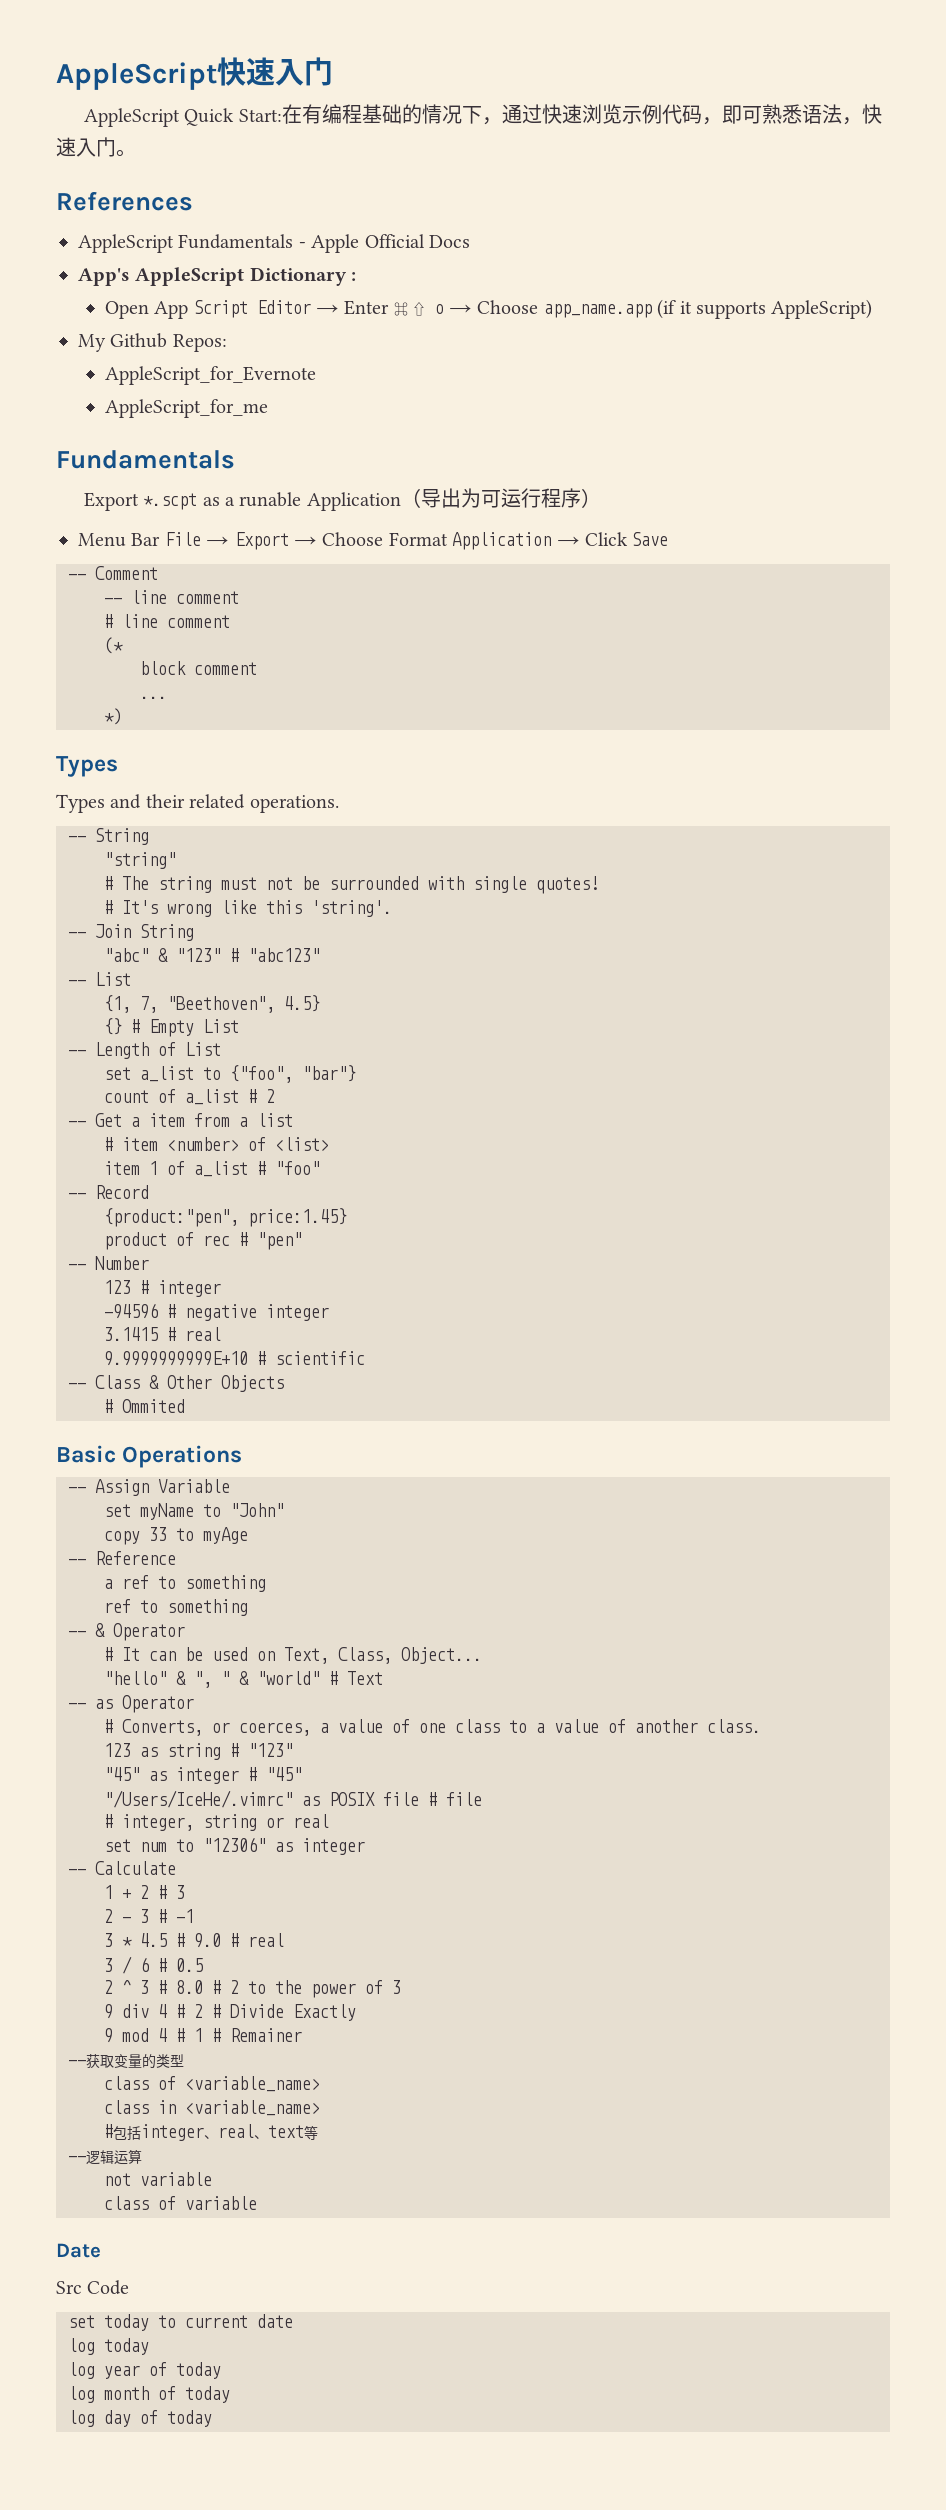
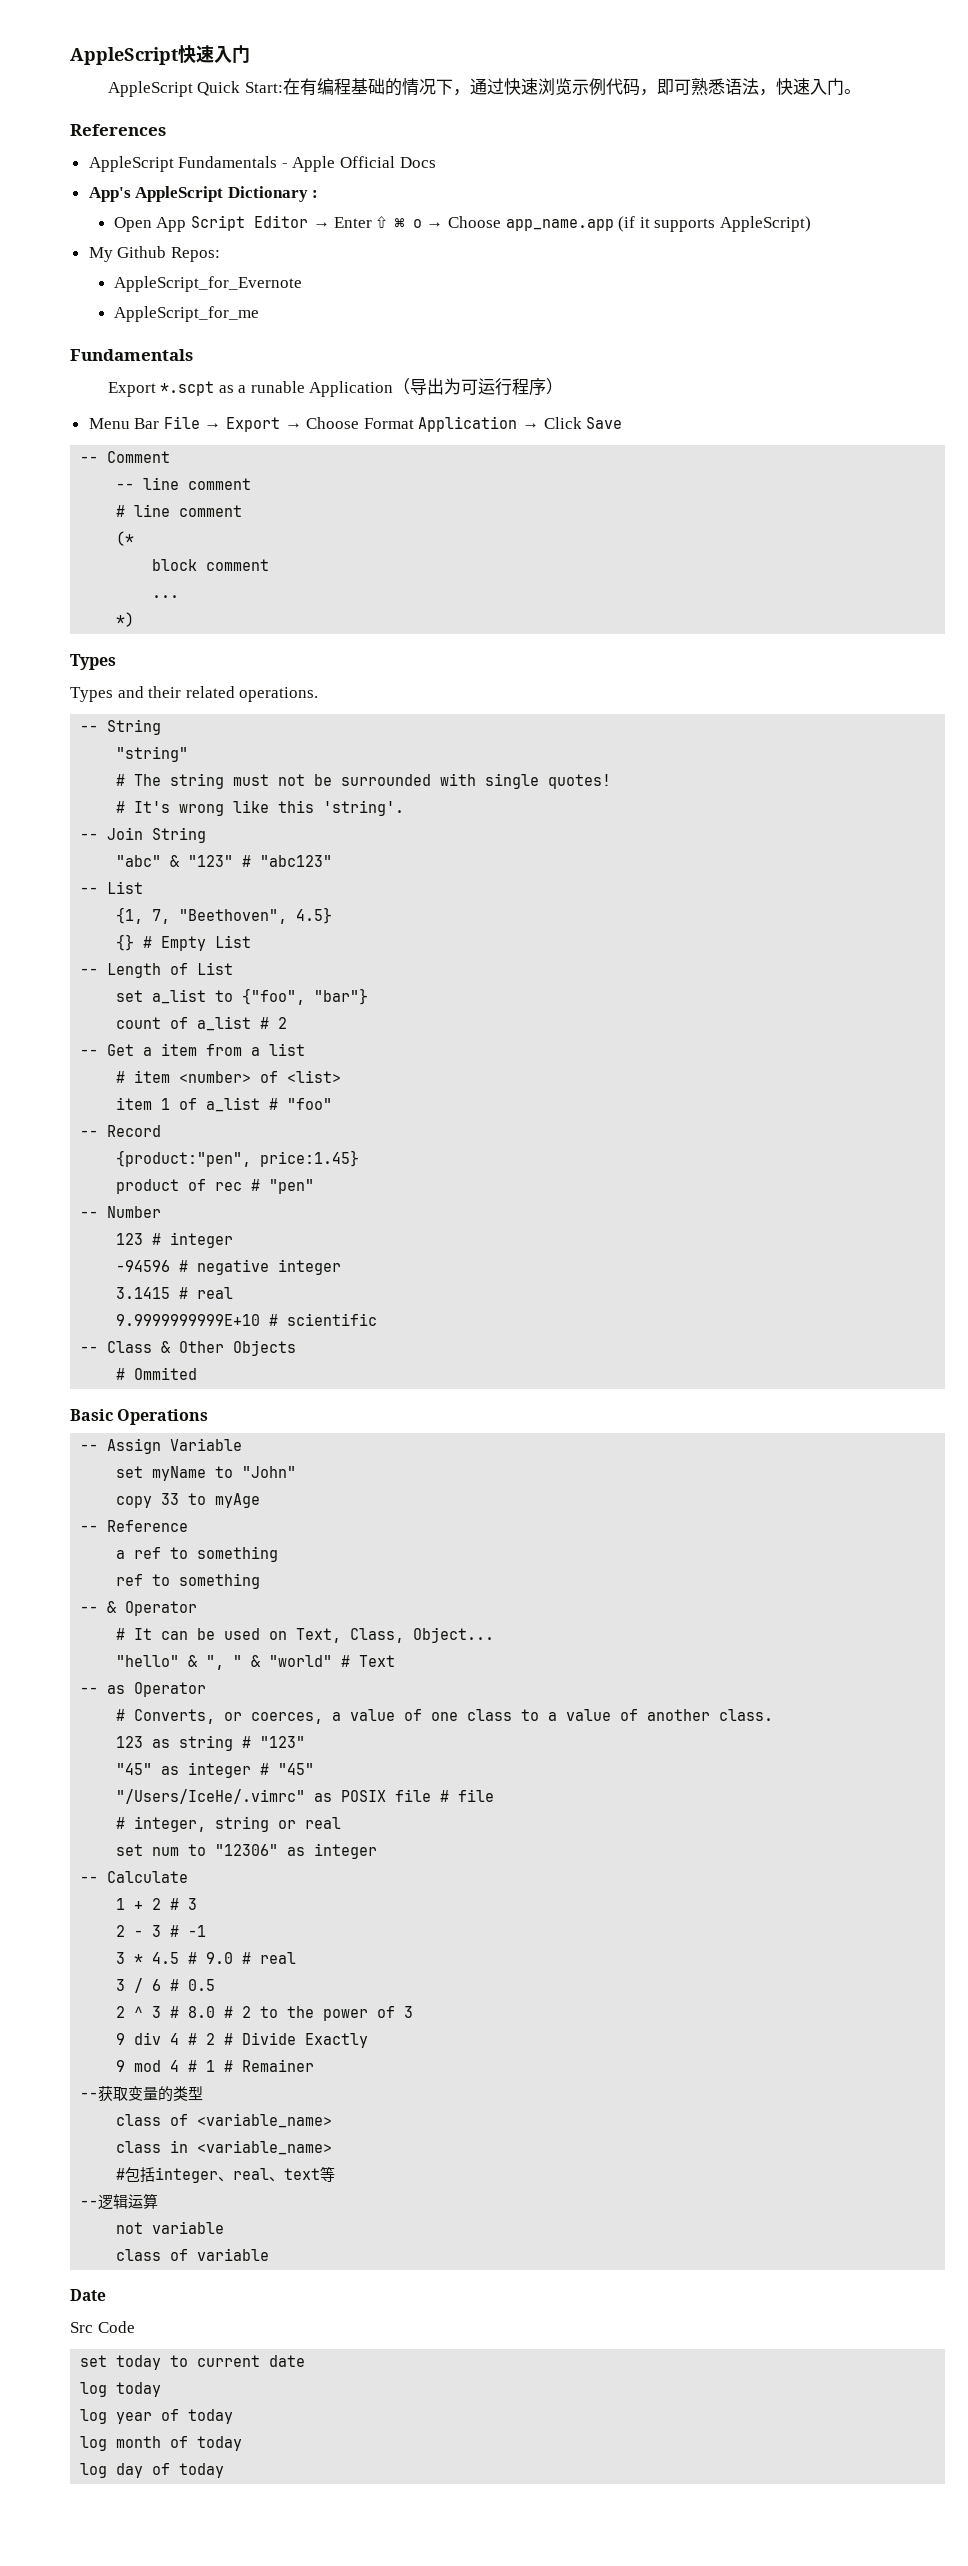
[393,302,426,316] ⌘ ⇧ -> [376,216,404,228] ⇧ ⌘

